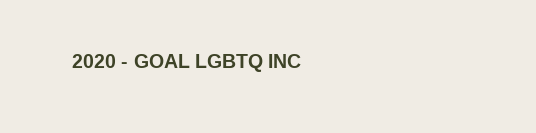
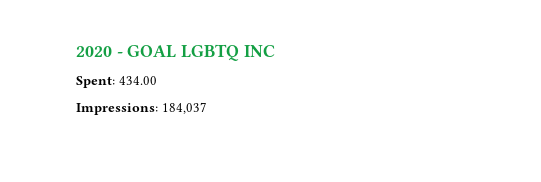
(302, 61) none -> [76,76,157,88] [76,102,207,115] // Spent: 434.00 // Impressions: 184,037

